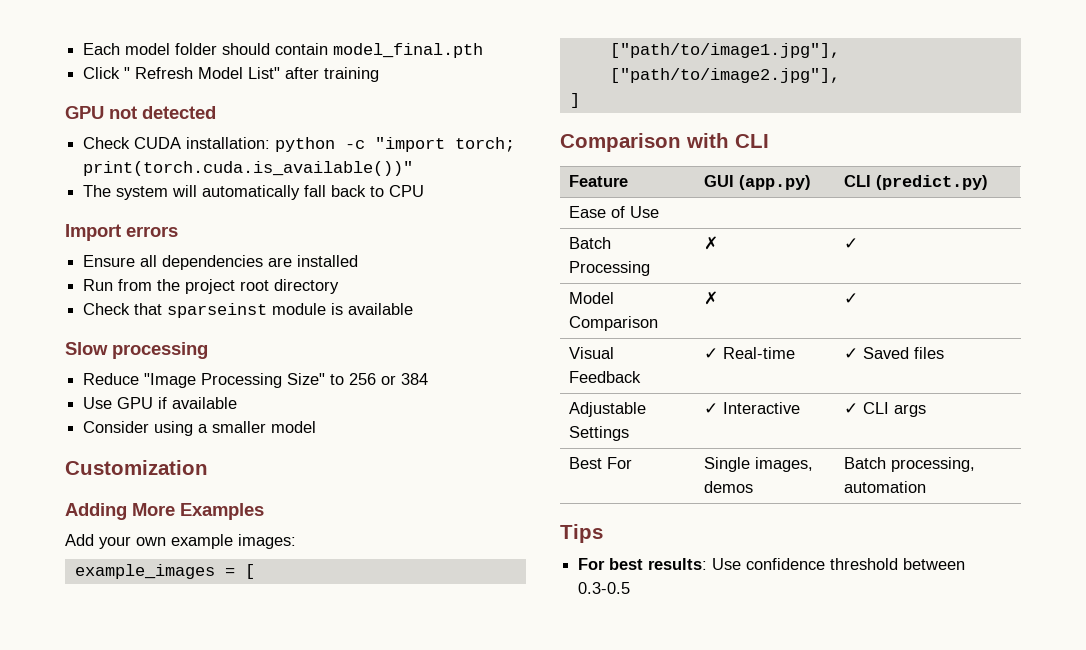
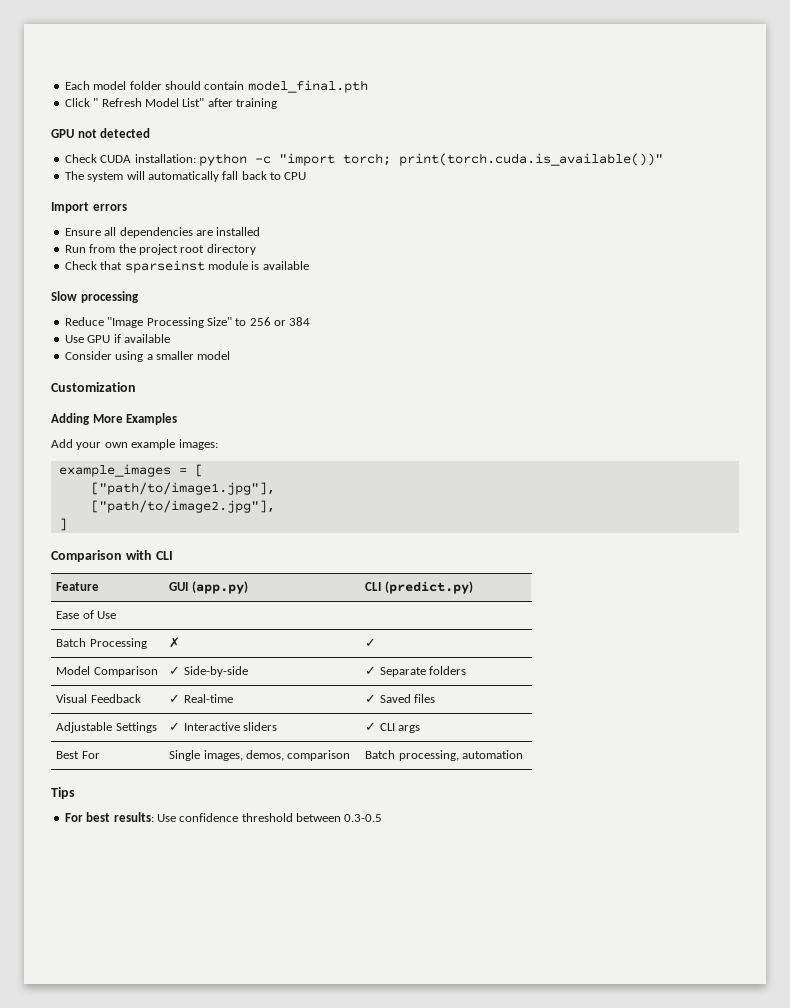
[704,291,719,305] [844,293,859,304] ✗ | ✓ -> [169,666,248,677] [365,666,466,677] ✓ Side-by-side | ✓ Separate folders
(801, 408) none -> [242,722,277,731] sliders
[704,481,754,493] demos -> [245,750,351,761] demos, comparison

